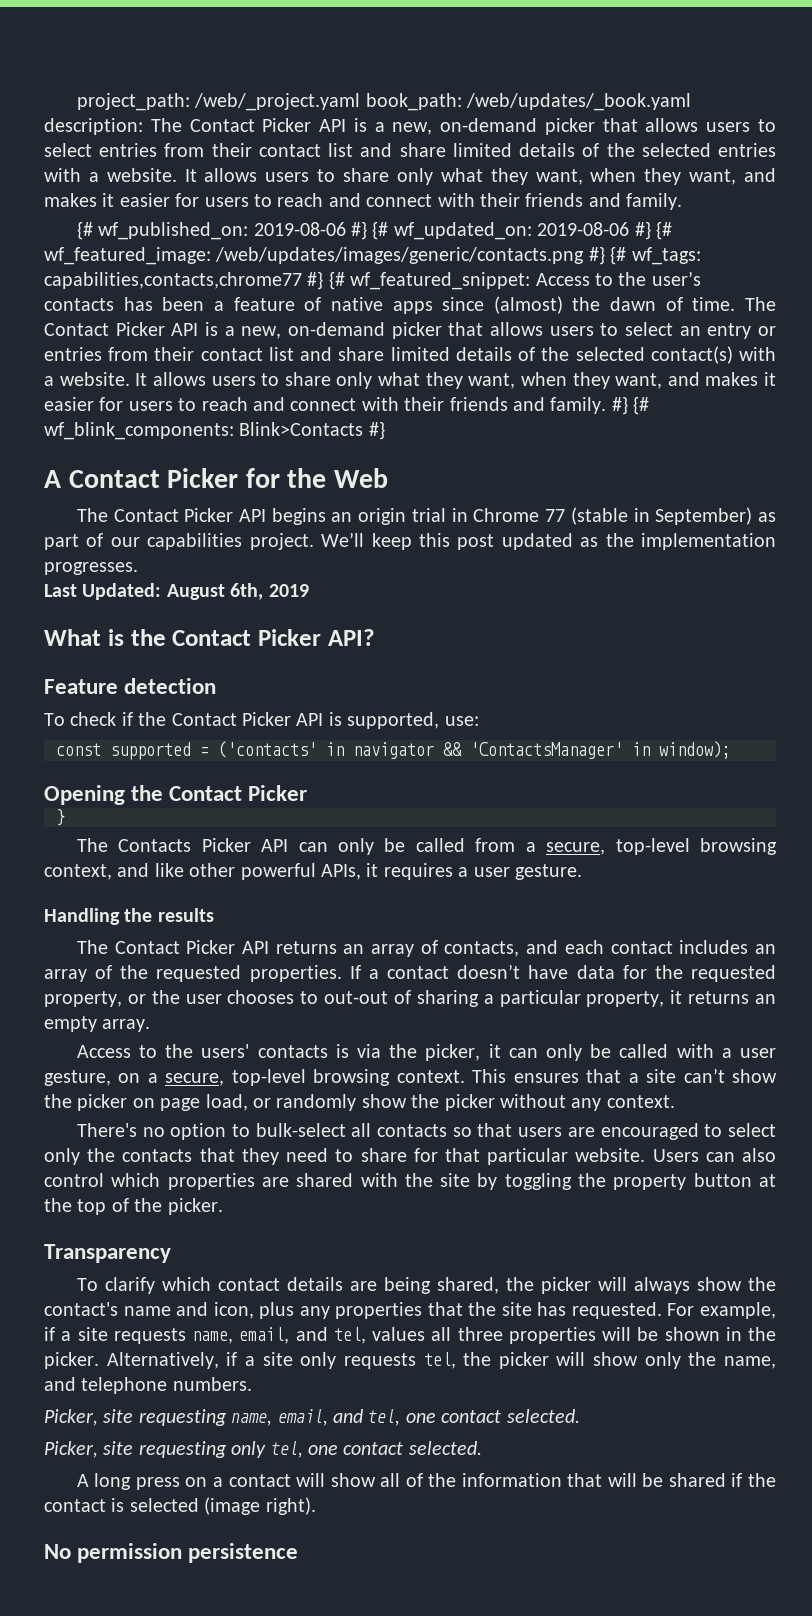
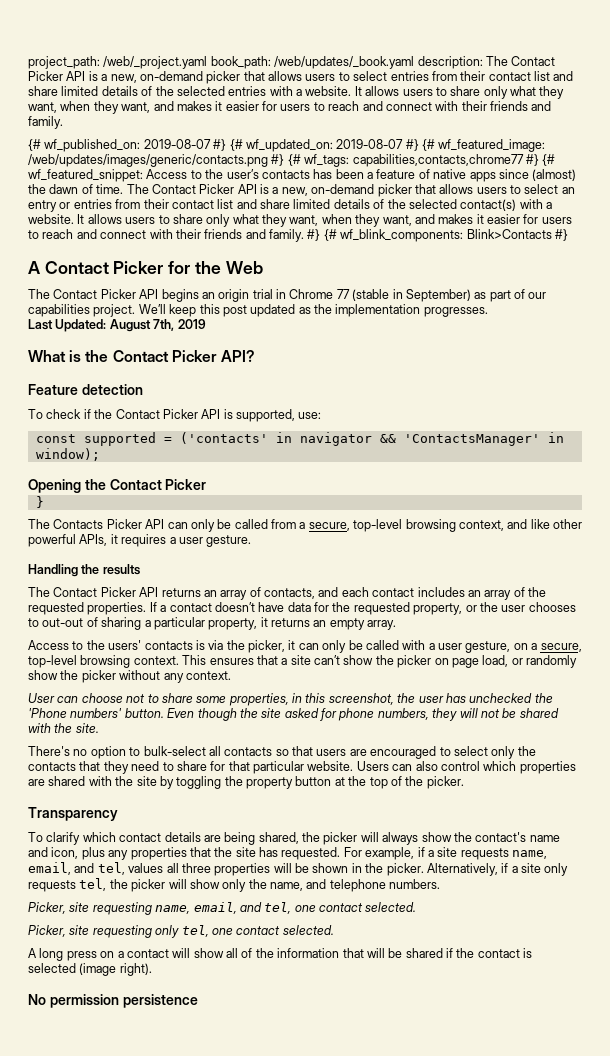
[253,222,346,236] 2019-08-06 -> [143,139,211,149] 2019-08-07
[537,222,630,236] 2019-08-06 -> [336,139,404,149] 2019-08-07
[230,583,264,600] 6th, -> [153,319,175,331] 7th,
(675, 1101) none -> [28,693,553,706] [28,708,559,721] [28,723,99,733] // User can choose not to share some properties, in this screenshot, the user has unchecked the 'Phone numbers' button. Even though the site asked for phone numbers, they will not be shared with the site.

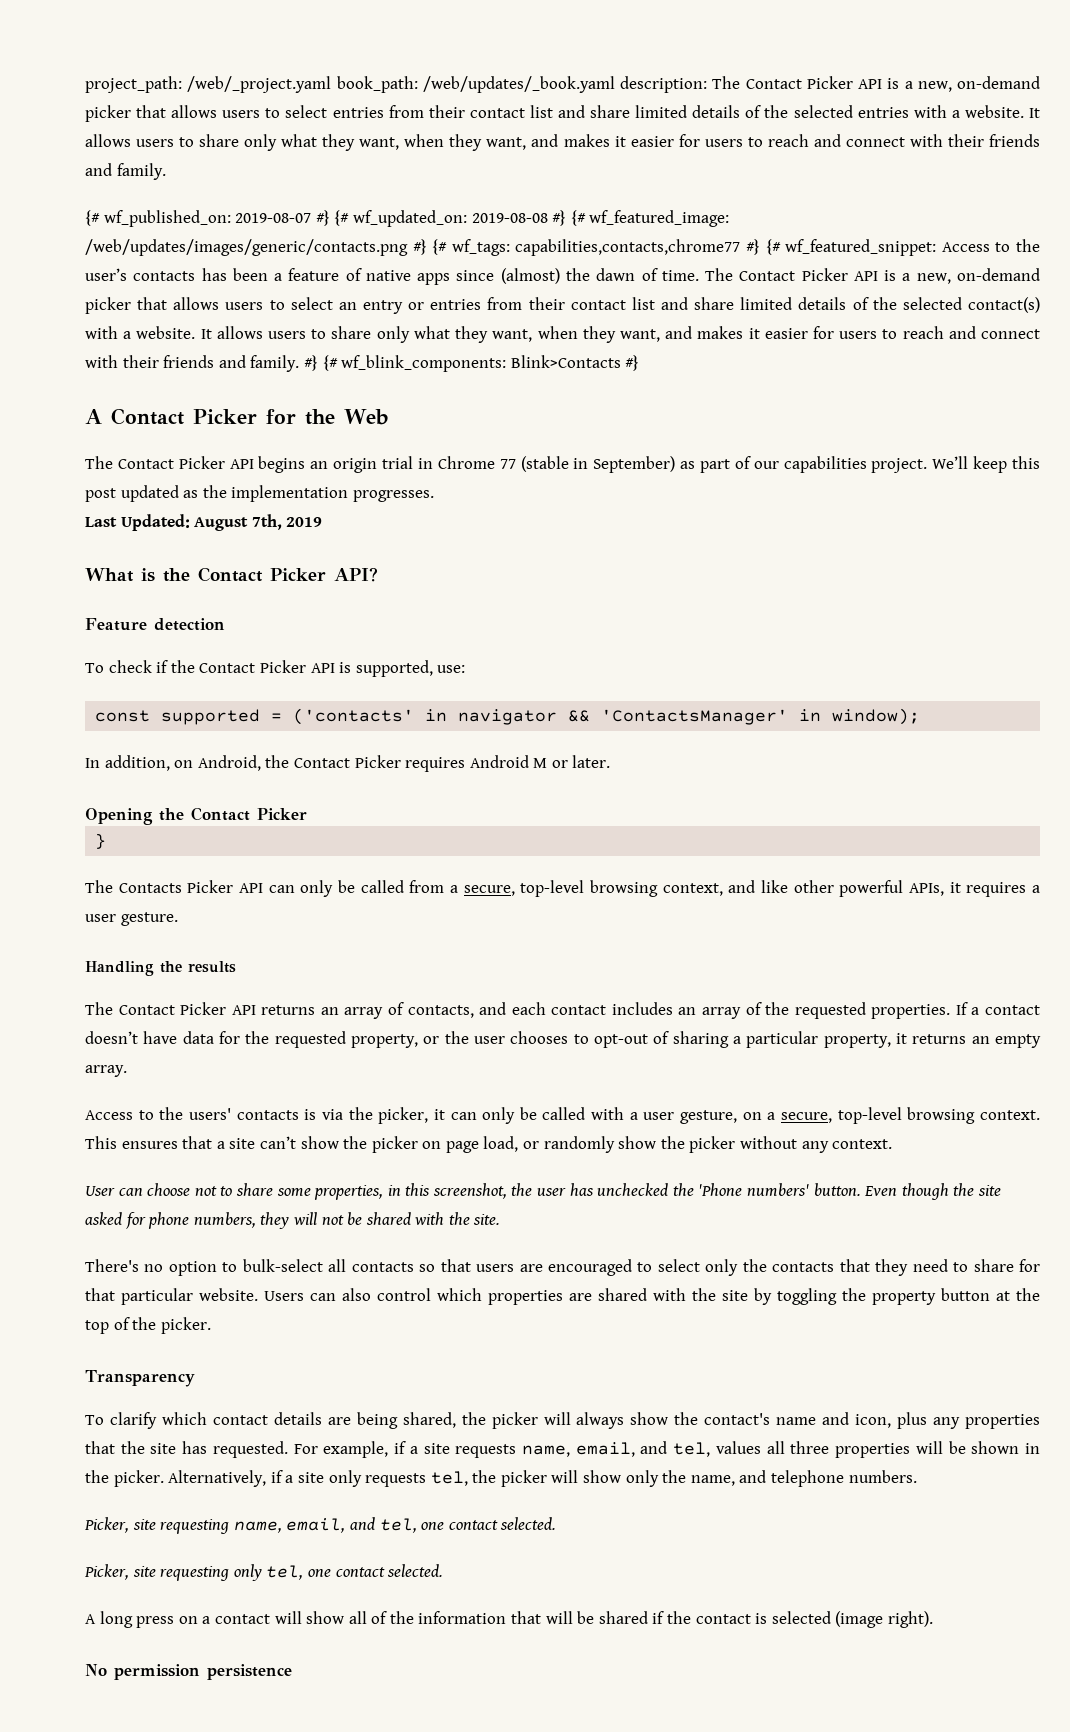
[336,139,404,149] 2019-08-07 -> [471,213,548,223] 2019-08-08
(100, 454) none -> [85,755,611,772] // In addition, on Android, the Contact Picker requires Android M or later.
[42,618,84,627] out-out -> [594,1034,648,1048] opt-out

